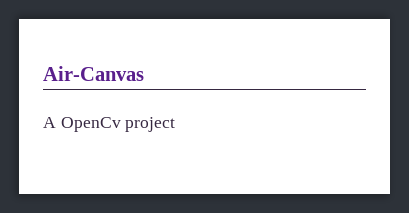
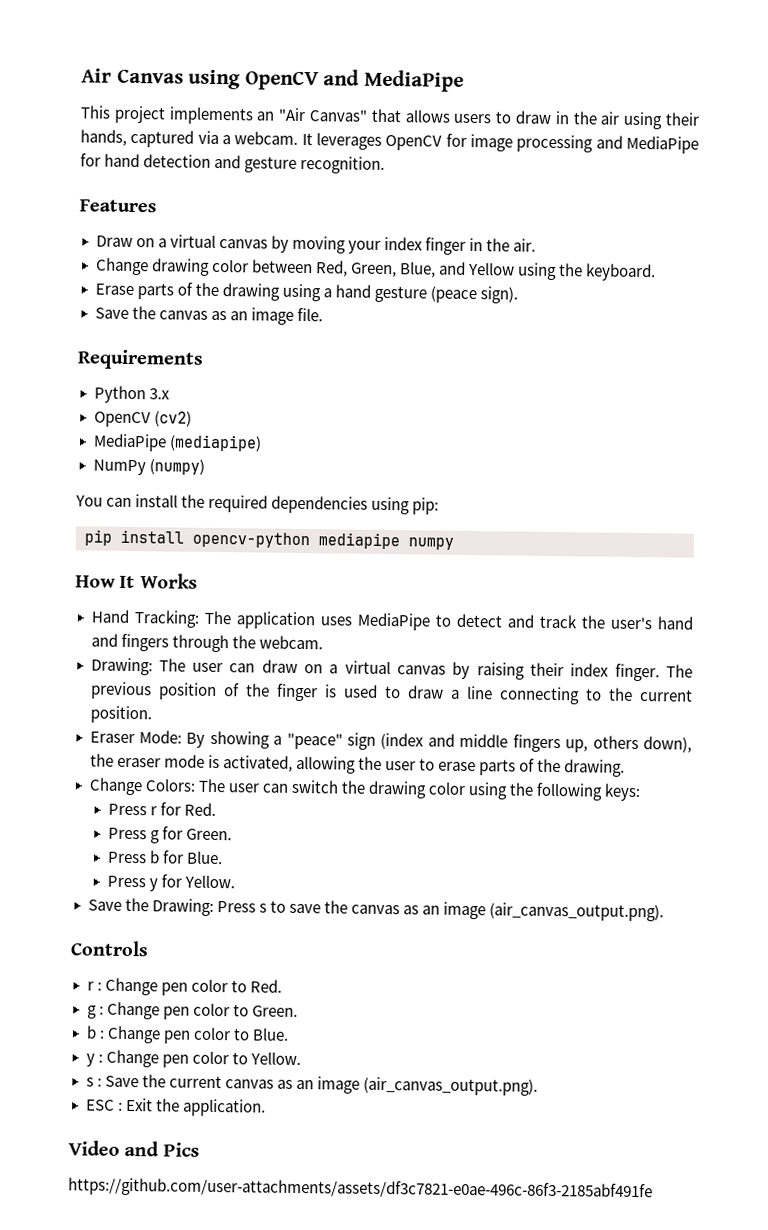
[43,66,144,81] [43,117,176,132] Air-Canvas // A OpenCv project -> [81,68,464,92] [80,105,699,130] [80,129,699,154] [80,153,386,174] [79,199,157,213] [95,234,537,255] [95,257,657,282] [94,282,519,304] [94,305,323,325] [77,349,204,370] [93,385,170,404] [93,410,192,428] [92,433,262,452] [92,458,205,476] [75,494,440,515] [84,529,454,550] [75,573,198,589] [90,609,694,631] [90,633,323,653] [90,657,693,682] [89,681,693,705] [89,705,152,724] [89,730,692,753] [89,753,626,777] [88,777,642,802] [107,802,216,817] [107,826,232,844] [107,850,223,865] [106,874,235,892] [87,897,665,922] [70,940,149,957] [86,977,282,996] [86,1001,298,1020] [85,1025,289,1044] [85,1049,301,1068] [85,1074,538,1096] [85,1097,266,1117] [68,1140,200,1157] [68,1177,653,1202] Air Canvas using OpenCV and MediaPipe // This project implements an "Air Canvas" that allows users to draw in the air using their hands, captured via a webcam. It leverages OpenCV for image processing and MediaPipe for hand detection and gesture recognition. // Features // Draw on a virtual canvas by moving your index finger in the air. // Change drawing color between Red, Green, Blue, and Yellow using the keyboard. // Erase parts of the drawing using a hand gesture (peace sign). // Save the canvas as an image file. // Requirements // Python 3.x // OpenCV (cv2) // MediaPipe (mediapipe) // NumPy (numpy) // You can install the required dependencies using pip: // pip install opencv-python mediapipe numpy // How It Works // Hand Tracking: The application uses MediaPipe to detect and track the user's hand and fingers through the webcam. // Drawing: The user can draw on a virtual canvas by raising their index finger. The previous position of the finger is used to draw a line connecting to the current position. // Eraser Mode: By showing a "peace" sign (index and middle fingers up, others down), the eraser mode is activated, allowing the user to erase parts of the drawing. // Change Colors: The user can switch the drawing color using the following keys: // Press r for Red. // Press g for Green. // Press b for Blue. // Press y for Yellow. // Save the Drawing: Press s to save the canvas as an image (air_canvas_output.png). // Controls // r : Change pen color to Red. // g : Change pen color to Green. // b : Change pen color to Blue. // y : Change pen color to Yellow. // s : Save the current canvas as an image (air_canvas_output.png). // ESC : Exit the application. // Video and Pics // https://github.com/user-attachments/assets/df3c7821-e0ae-496c-86f3-2185abf491fe

